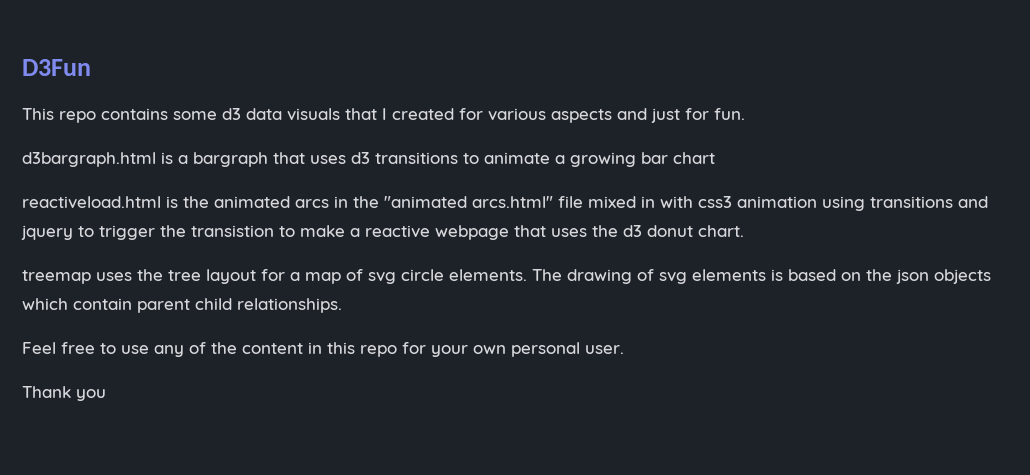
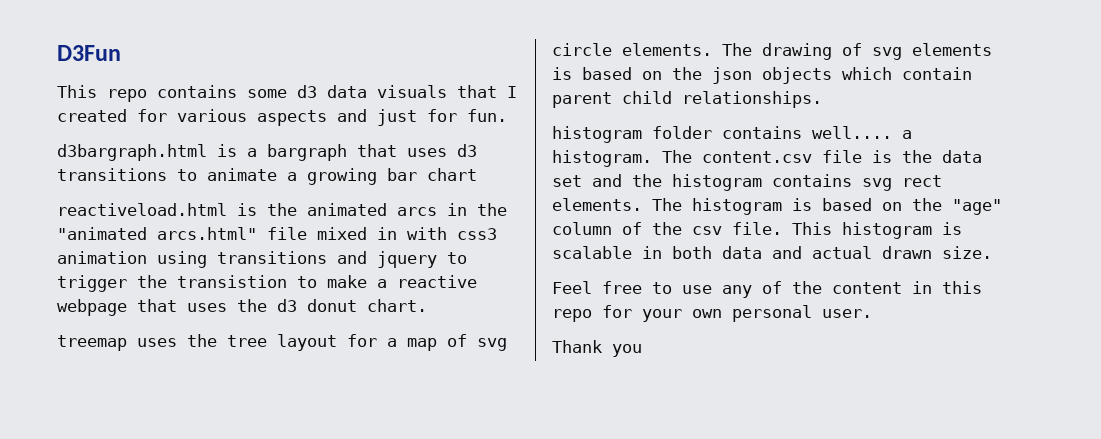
(342, 305) none -> [552,126,912,143] [552,150,982,167] [552,174,942,191] [552,198,1002,215] [552,222,962,239] [552,246,992,259] // histogram folder contains well.... a histogram. The content.csv file is the data set and the histogram contains svg rect elements. The histogram is based on the "age" column of the csv file. This histogram is scalable in both data and actual drawn size.

